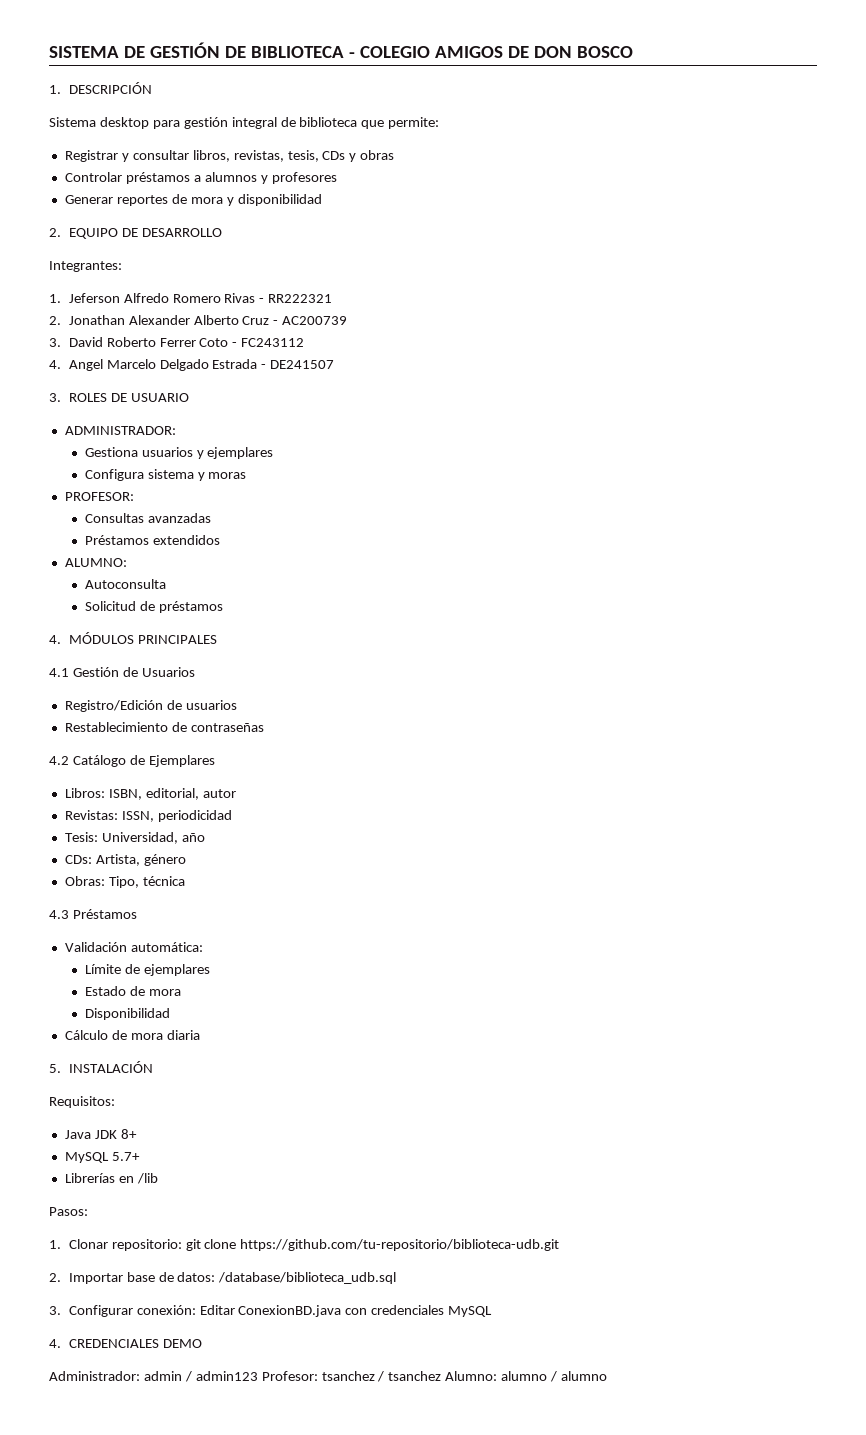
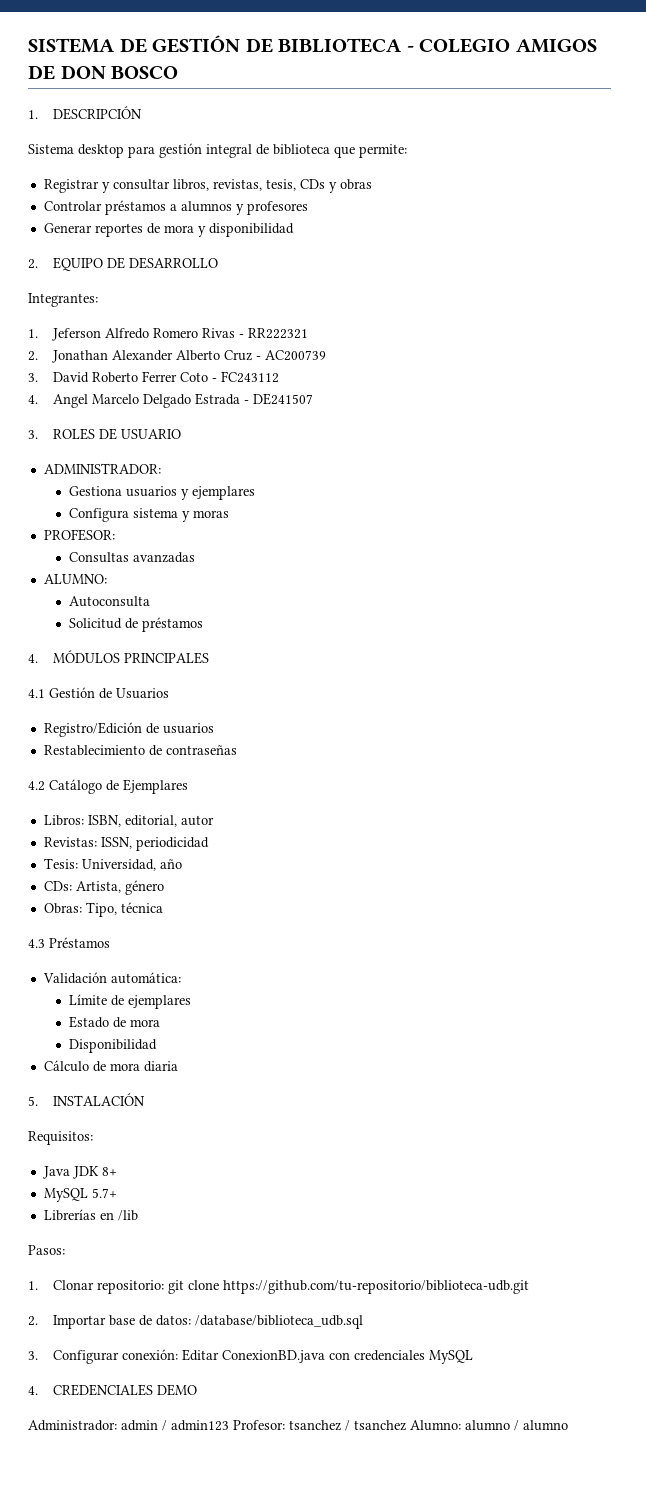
[84,535,220,545] // Préstamos extendidos -> (196, 557) none

